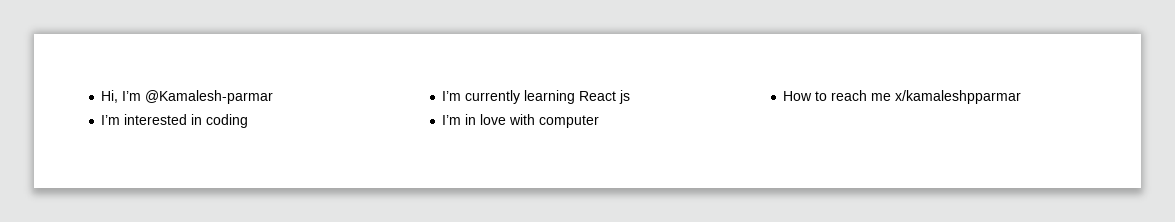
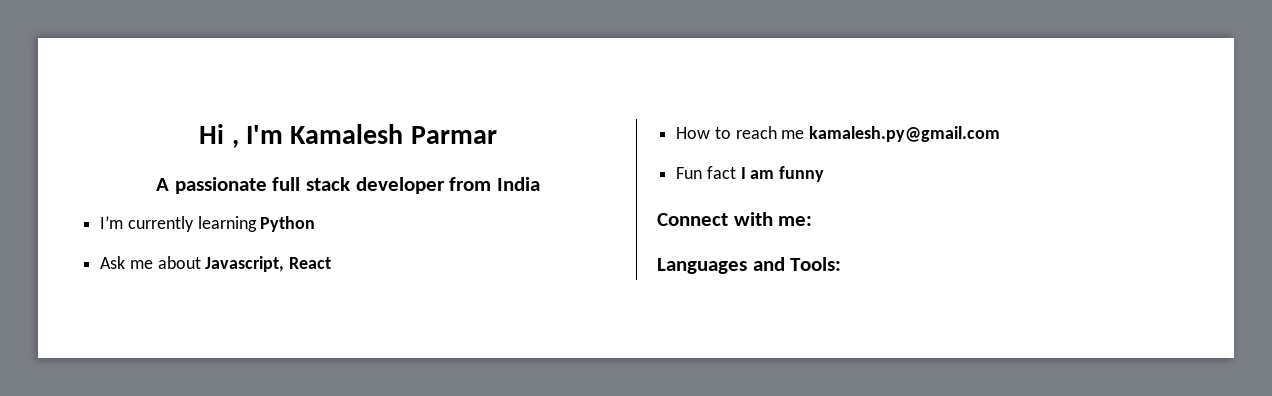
[101,90,274,104] [101,114,249,128] [442,90,631,104] [442,114,600,128] [783,90,1022,104] Hi, I’m @Kamalesh-parmar // I’m interested in coding // I’m currently learning React js // I’m in love with computer // How to reach me x/kamaleshpparmar -> [199,124,497,148] [156,177,540,194] [100,216,316,232] [100,256,332,272] [676,126,1001,142] [676,166,825,182] [657,212,813,226] [657,257,842,274] Hi , I'm Kamalesh Parmar // A passionate full stack developer from India // I’m currently learning Python // Ask me about Javascript, React // How to reach me kamalesh.py@gmail.com // Fun fact I am funny // Connect with me: // Languages and Tools:

